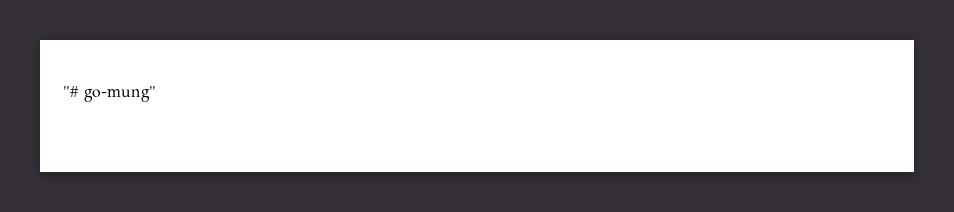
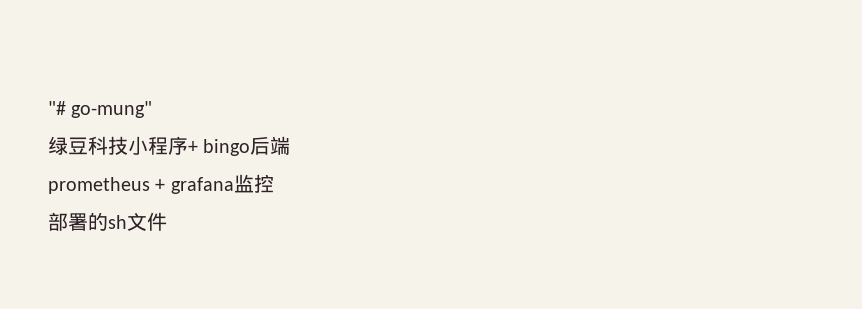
(156, 94) none -> [48,136,291,156] [48,174,274,194] [48,212,167,231] // 绿豆科技小程序+ bingo后端 // prometheus + grafana监控 // 部署的sh文件

